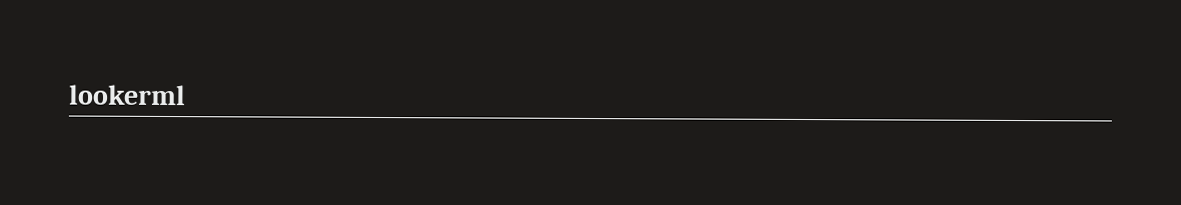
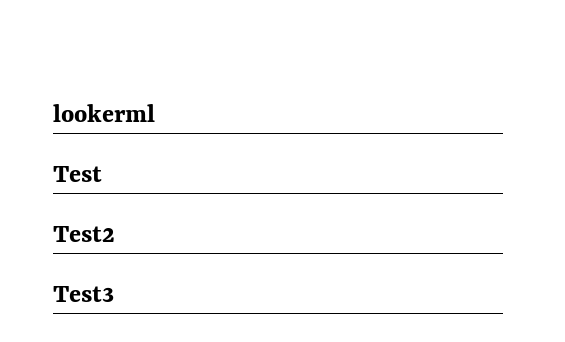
(186, 95) none -> [53,166,102,182] [53,226,115,242] [53,286,114,302] // Test // Test2 // Test3

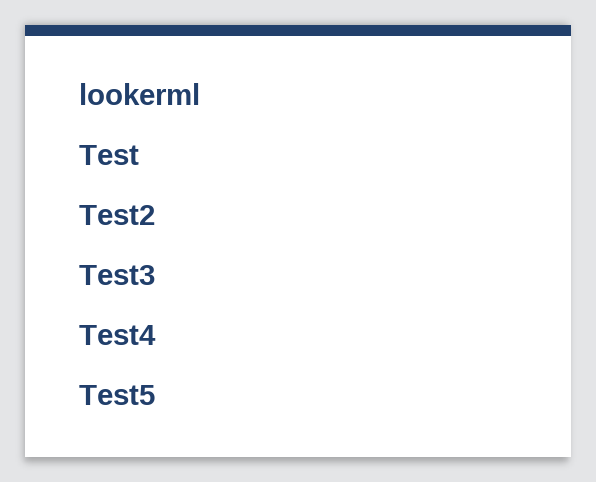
(114, 294) none -> [79,325,156,345] [79,385,155,405] // Test4 // Test5

